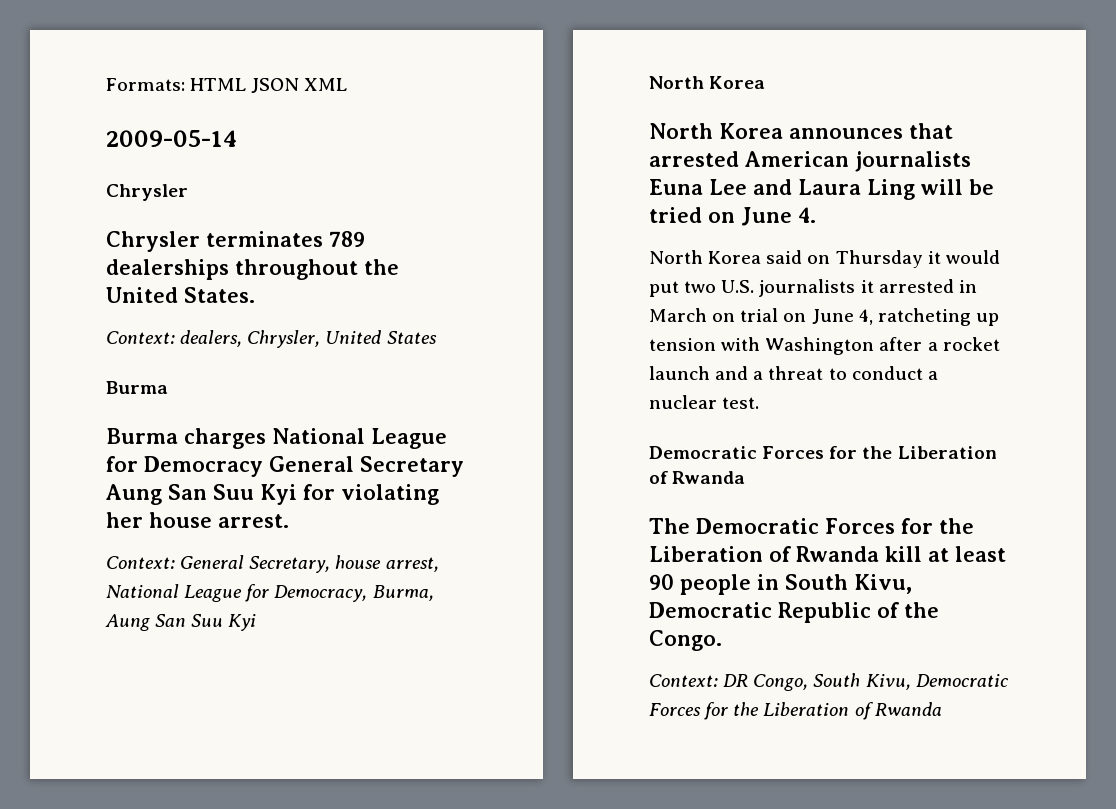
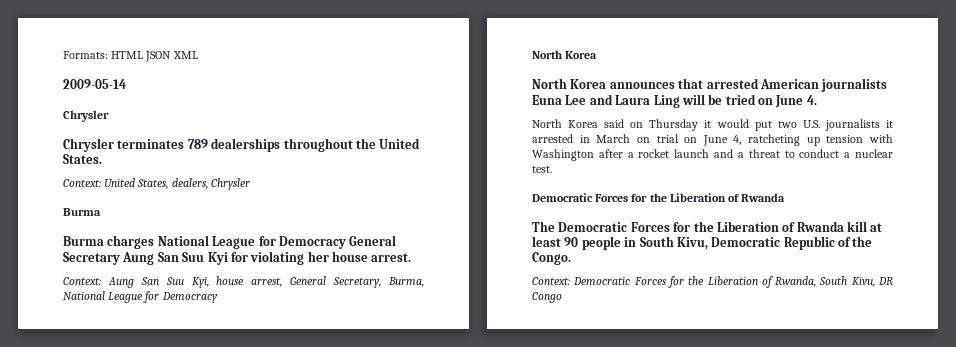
[180,330,437,348] dealers, Chrysler, United States -> [104,178,250,190] United States, dealers, Chrysler
[180,555,439,573] [106,584,434,602] [105,614,257,631] General Secretary, house arrest, National League for Democracy, Burma, Aung San Suu Kyi -> [107,276,424,288] [63,291,218,303] Aung San Suu Kyi, house arrest, General Secretary, Burma, National League for Democracy
[723,673,1009,691] [649,702,942,720] DR Congo, South Kivu, Democratic Forces for the Liberation of Rwanda -> [573,276,893,288] [532,292,562,303] Democratic Forces for the Liberation of Rwanda, South Kivu, DR Congo

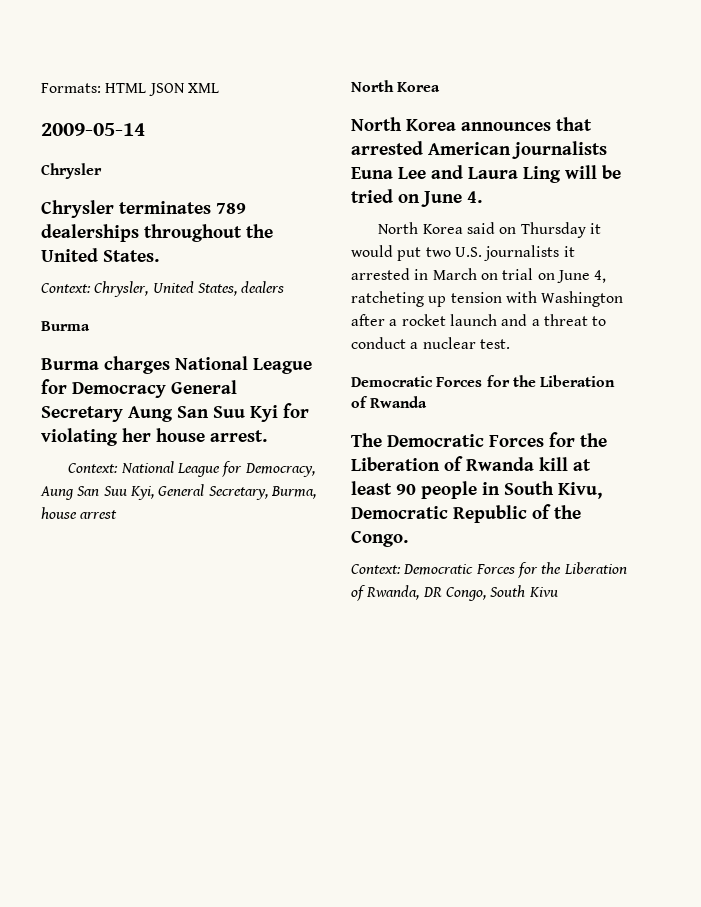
(101, 183) none -> [94,281,149,297] Chrysler,
[171,178,250,190] dealers, Chrysler -> [241,281,285,293] dealers
(101, 281) none -> [120,461,315,477] National League for Democracy,
[216,276,283,287] house arrest, -> (154, 493) none
[63,291,218,303] National League for Democracy -> [41,507,118,519] house arrest
[819,276,893,287] [532,292,562,303] South Kivu, DR Congo -> [422,585,558,601] DR Congo, South Kivu

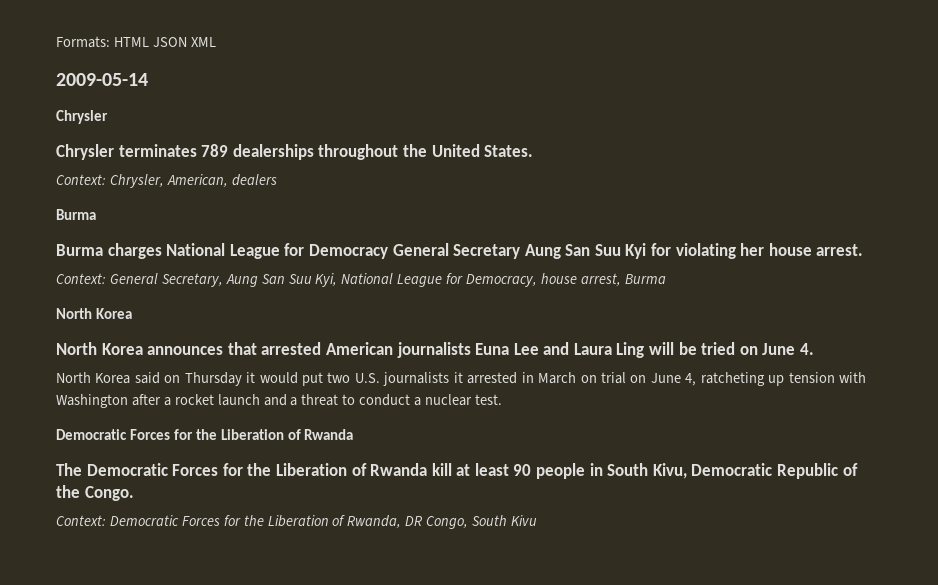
[152,281,237,296] United States, -> [166,174,228,187] American,
[120,461,315,477] [40,484,316,500] [41,507,118,519] National League for Democracy, Aung San Suu Kyi, General Secretary, Burma, house arrest -> [109,273,666,287] General Secretary, Aung San Suu Kyi, National League for Democracy, house arrest, Burma

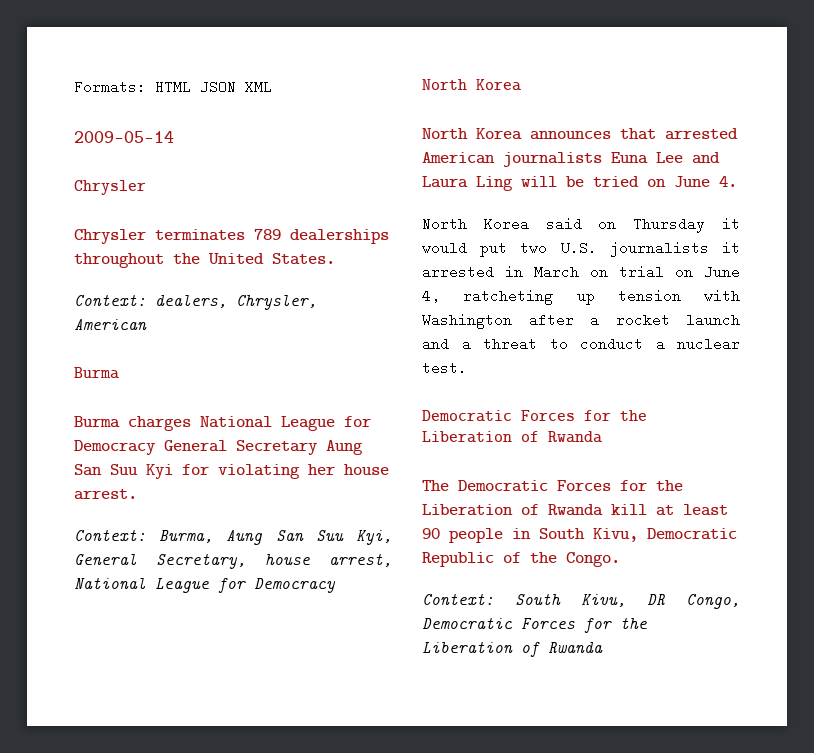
[109,174,277,188] Chrysler, American, dealers -> [155,294,317,310] [74,319,147,330] dealers, Chrysler, American
[109,273,223,287] General Secretary, -> [159,530,214,543] Burma,
[341,273,666,287] National League for Democracy, house arrest, Burma -> [74,553,392,569] [74,577,336,593] General Secretary, house arrest, National League for Democracy
[109,515,538,529] Democratic Forces for the Liberation of Rwanda, DR Congo, South Kivu -> [515,594,740,609] [422,618,647,633] [422,641,603,657] South Kivu, DR Congo, Democratic Forces for the Liberation of Rwanda

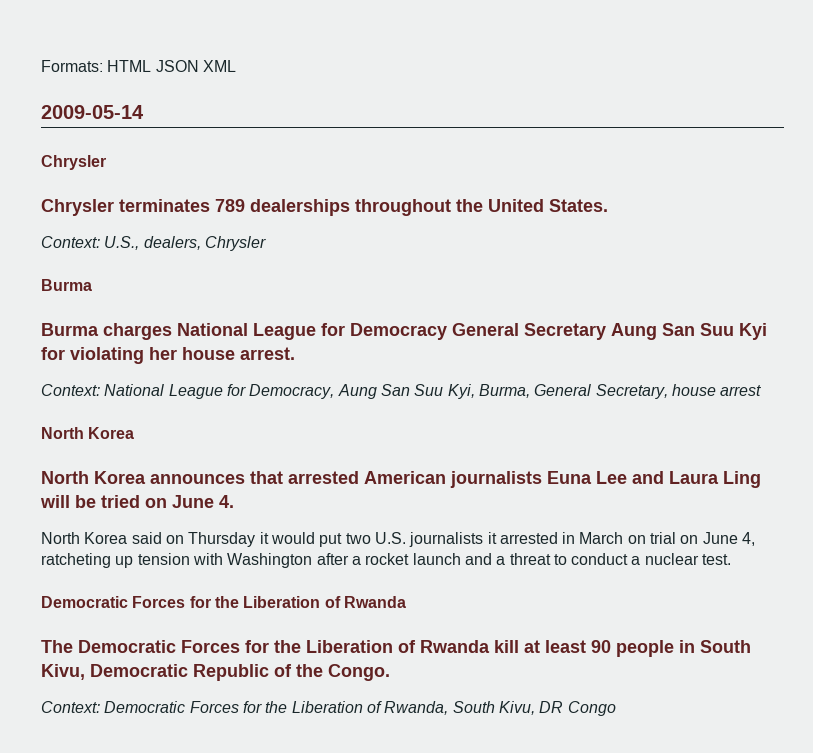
[155,294,317,310] [74,319,147,330] dealers, Chrysler, American -> [104,236,266,251] U.S., dealers, Chrysler
[159,530,214,543] Burma, -> [104,384,335,399] National League for Democracy,
(392, 537) none -> [478,384,530,398] Burma,
[329,554,392,567] [74,577,336,593] arrest, National League for Democracy -> [720,385,762,396] arrest
[515,594,740,609] [422,618,647,633] [422,641,603,657] South Kivu, DR Congo, Democratic Forces for the Liberation of Rwanda -> [104,701,616,716] Democratic Forces for the Liberation of Rwanda, South Kivu, DR Congo

